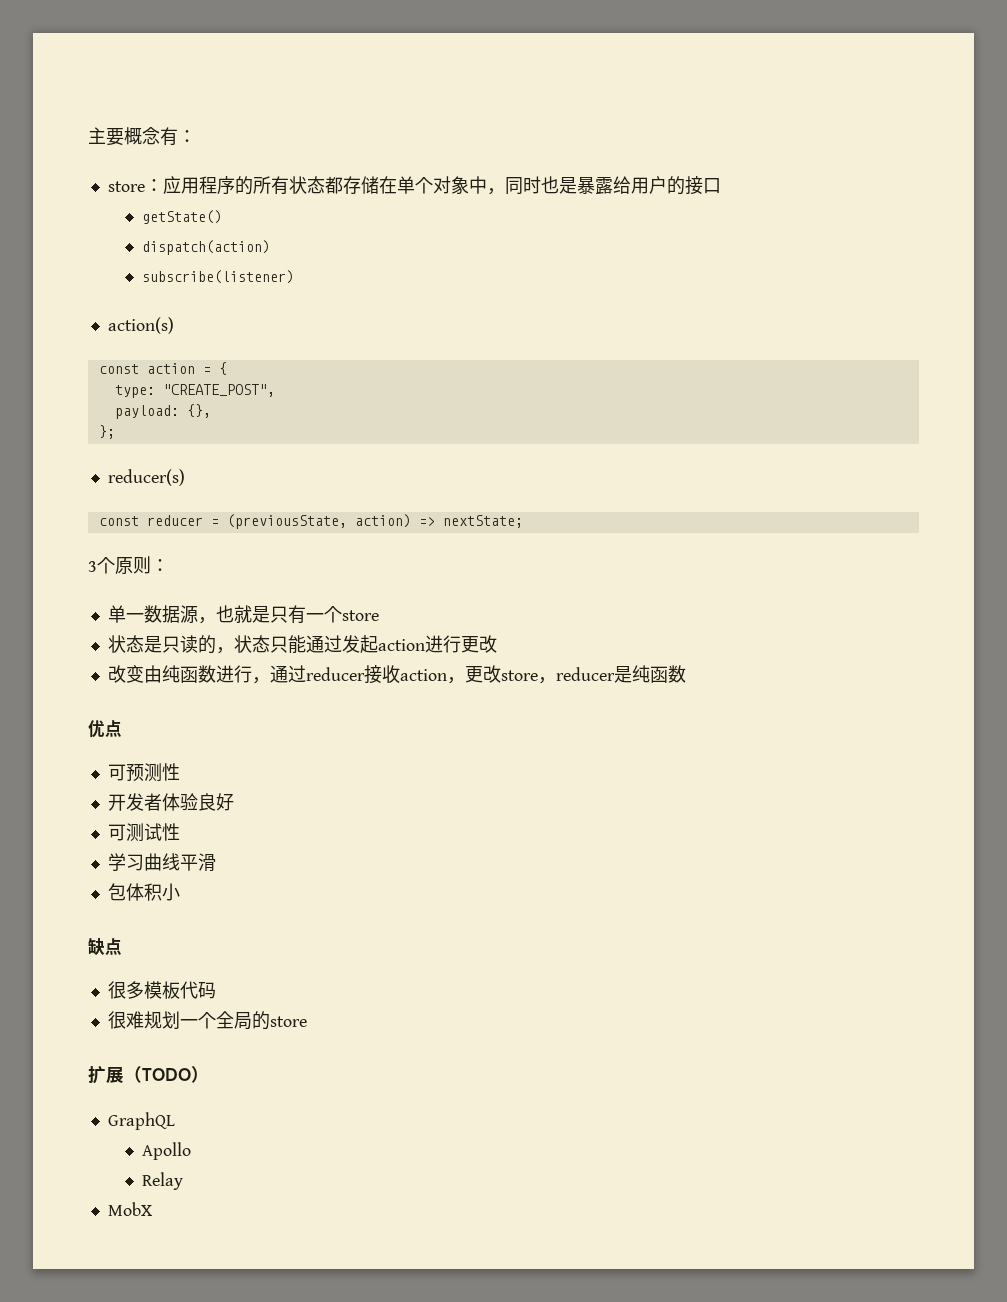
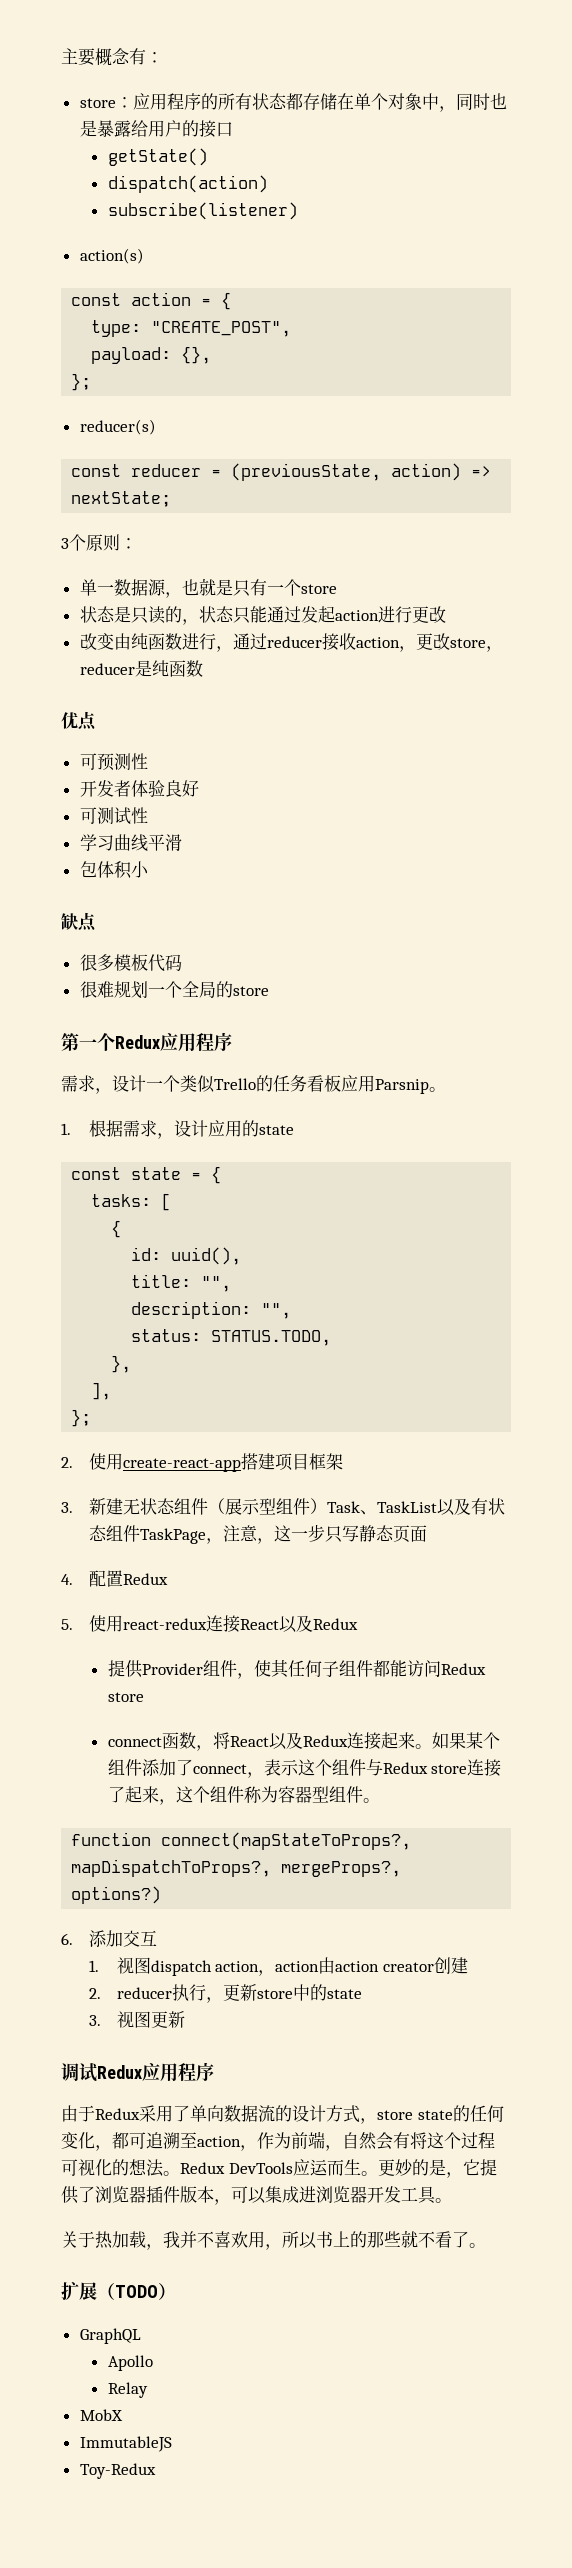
(307, 1021) none -> [61,1032,232,1052] [61,1075,446,1094] [61,1120,294,1139] [71,1166,222,1184] [91,1193,172,1211] [111,1220,122,1238] [131,1247,242,1265] [131,1274,232,1292] [131,1301,292,1319] [131,1329,332,1346] [111,1355,132,1373] [91,1382,112,1400] [71,1409,92,1427] [61,1453,343,1472] [61,1498,505,1516] [88,1524,427,1544] [61,1570,168,1587] [61,1615,358,1633] [107,1659,486,1679] [107,1692,144,1702] [107,1732,500,1751] [107,1759,502,1778] [107,1786,380,1805] [71,1832,412,1850] [71,1859,402,1877] [71,1886,162,1904] [61,1930,157,1947] [88,1957,469,1976] [88,1984,362,2003] [88,2011,185,2028] [61,2062,214,2082] [61,2105,504,2124] [61,2131,495,2151] [61,2159,497,2178] [61,2186,452,2205] [61,2230,486,2250] // 第一个Redux应用程序 // 需求，设计一个类似Trello的任务看板应用Parsnip。 // 1.根据需求，设计应用的state // const state = { // tasks: [ // { // id: uuid(), // title: "", // description: "", // status: STATUS.TODO, // }, // ], // }; // 2.使用create-react-app搭建项目框架 // 3.新建无状态组件（展示型组件）Task、TaskList以及有状态组件TaskPage，注意，这一步只写静态页面 // 4.配置Redux // 5.使用react-redux连接React以及Redux // 提供Provider组件，使其任何子组件都能访问Redux store // connect函数，将React以及Redux连接起来。如果某个组件添加了connect，表示这个组件与Redux store连接了起来，这个组件称为容器型组件。 // function connect(mapStateToProps?, mapDispatchToProps?, mergeProps?, options?) // 6.添加交互 // 1.视图dispatch action，action由action creator创建 // 2. reducer执行，更新store中的state // 3.视图更新 // 调试Redux应用程序 // 由于Redux采用了单向数据流的设计方式，store state的任何变化，都可追溯至action，作为前端，自然会有将这个过程可视化的想法。Redux DevTools应运而生。更妙的是，它提供了浏览器插件版本，可以集成进浏览器开发工具。 // 关于热加载，我并不喜欢用，所以书上的那些就不看了。
(152, 1209) none -> [79,2436,172,2452] [79,2463,156,2479] // ImmutableJS // Toy-Redux

